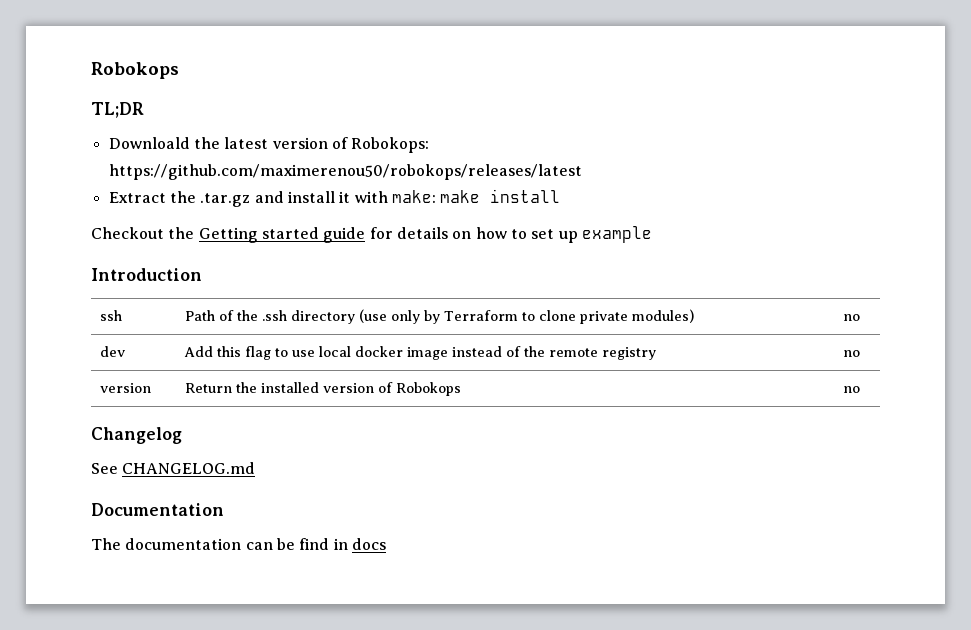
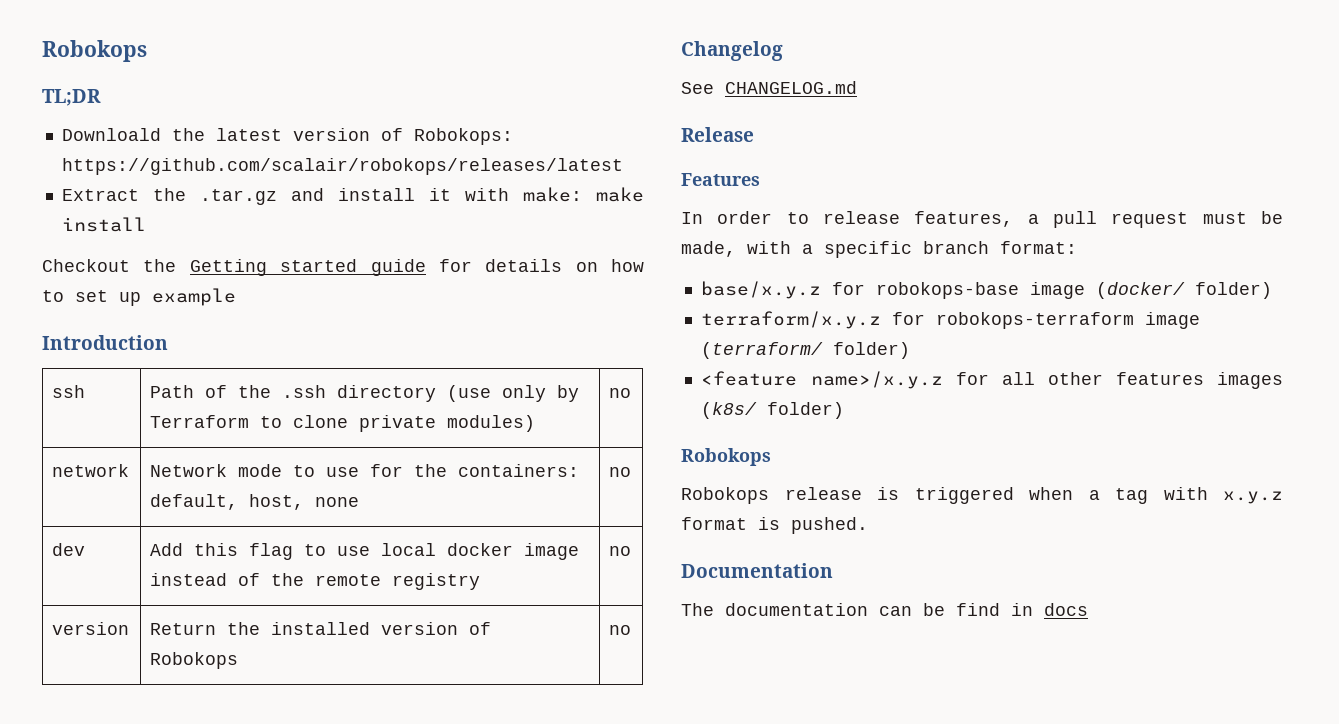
[108,164,582,180] https://github.com/maximerenou50/robokops/releases/latest -> [61,158,623,175] https://github.com/scalair/robokops/releases/latest
(861, 317) none -> [52,464,130,477] [150,464,580,477] [150,494,360,510] [609,467,632,477] // network | Network mode to use for the containers: default, host, none | no
(256, 468) none -> [681,127,754,142] [681,173,760,186] [681,211,1283,228] [681,241,1077,258] [700,281,1272,299] [700,311,1200,329] [700,342,910,359] [700,371,1283,389] [700,402,844,419] [681,448,771,466] [681,487,1283,504] [681,517,868,534] // Release // Features // In order to release features, a pull request must be made, with a specific branch format: // base/x.y.z for robokops-base image (docker/ folder) // terraform/x.y.z for robokops-terraform image (terraform/ folder) // <feature name>/x.y.z for all other features images (k8s/ folder) // Robokops // Robokops release is triggered when a tag with x.y.z format is pushed.

